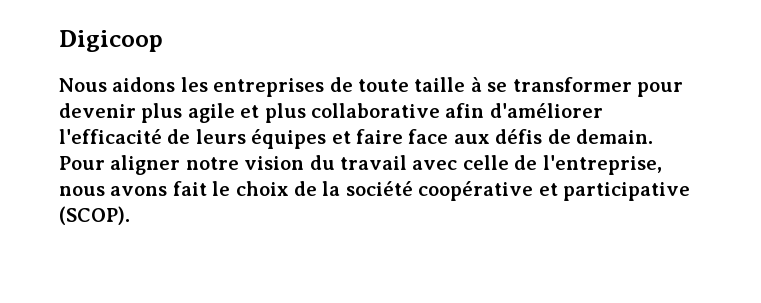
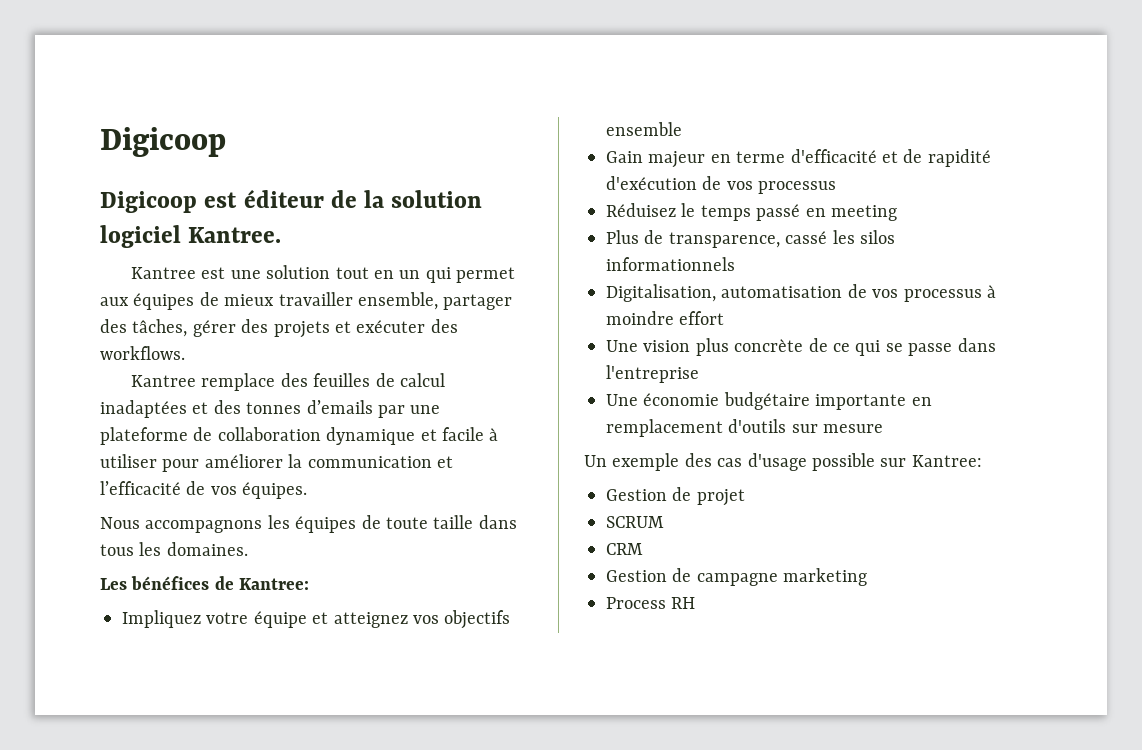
[59,77,683,97] [59,103,603,123] [59,129,653,149] [59,155,662,175] [59,181,690,201] [59,206,130,225] Nous aidons les entreprises de toute taille à se transformer pour devenir plus agile et plus collaborative afin d'améliorer l'efficacité de leurs équipes et faire face aux défis de demain. Pour aligner notre vision du travail avec celle de l'entreprise, nous avons fait le choix de la société coopérative et participative (SCOP). -> [100,189,483,213] [100,225,282,248] [130,265,516,283] [100,292,513,310] [100,319,458,338] [100,346,185,360] [130,373,445,391] [100,400,441,418] [100,427,499,445] [100,454,453,472] [100,481,308,499] [100,515,517,533] [100,542,248,556] [100,576,310,590] [122,610,511,629] [606,122,682,136] [606,149,991,168] [606,176,837,194] [606,203,897,221] [606,230,895,248] [606,257,735,271] [606,284,996,302] [606,311,725,325] [606,338,996,356] [606,365,699,383] [606,392,932,410] [606,419,884,437] [584,453,982,471] [606,487,745,506] [606,516,664,528] [606,543,643,555] [606,568,868,586] [606,597,696,609] Digicoop est éditeur de la solution logiciel Kantree. // Kantree est une solution tout en un qui permet aux équipes de mieux travailler ensemble, partager des tâches, gérer des projets et exécuter des workflows. // Kantree remplace des feuilles de calcul inadaptées et des tonnes d’emails par une plateforme de collaboration dynamique et facile à utiliser pour améliorer la communication et l’efficacité de vos équipes. // Nous accompagnons les équipes de toute taille dans tous les domaines. // Les bénéfices de Kantree: // Impliquez votre équipe et atteignez vos objectifs ensemble // Gain majeur en terme d'efficacité et de rapidité d'exécution de vos processus // Réduisez le temps passé en meeting // Plus de transparence, cassé les silos informationnels // Digitalisation, automatisation de vos processus à moindre effort // Une vision plus concrète de ce qui se passe dans l'entreprise // Une économie budgétaire importante en remplacement d'outils sur mesure // Un exemple des cas d'usage possible sur Kantree: // Gestion de projet // SCRUM // CRM // Gestion de campagne marketing // Process RH

